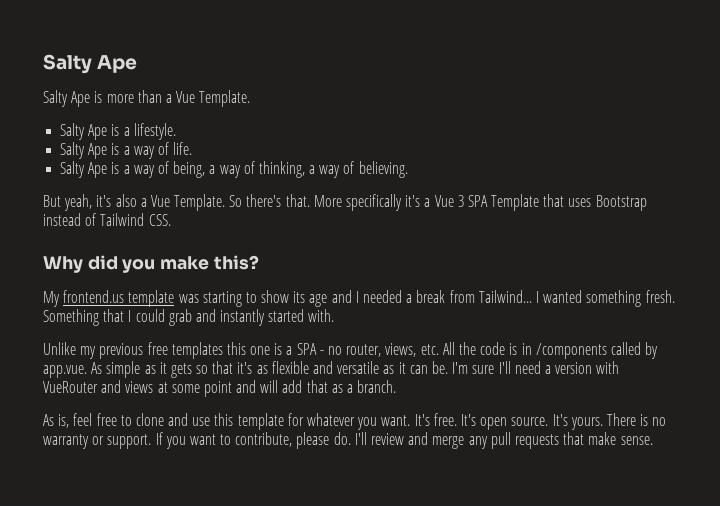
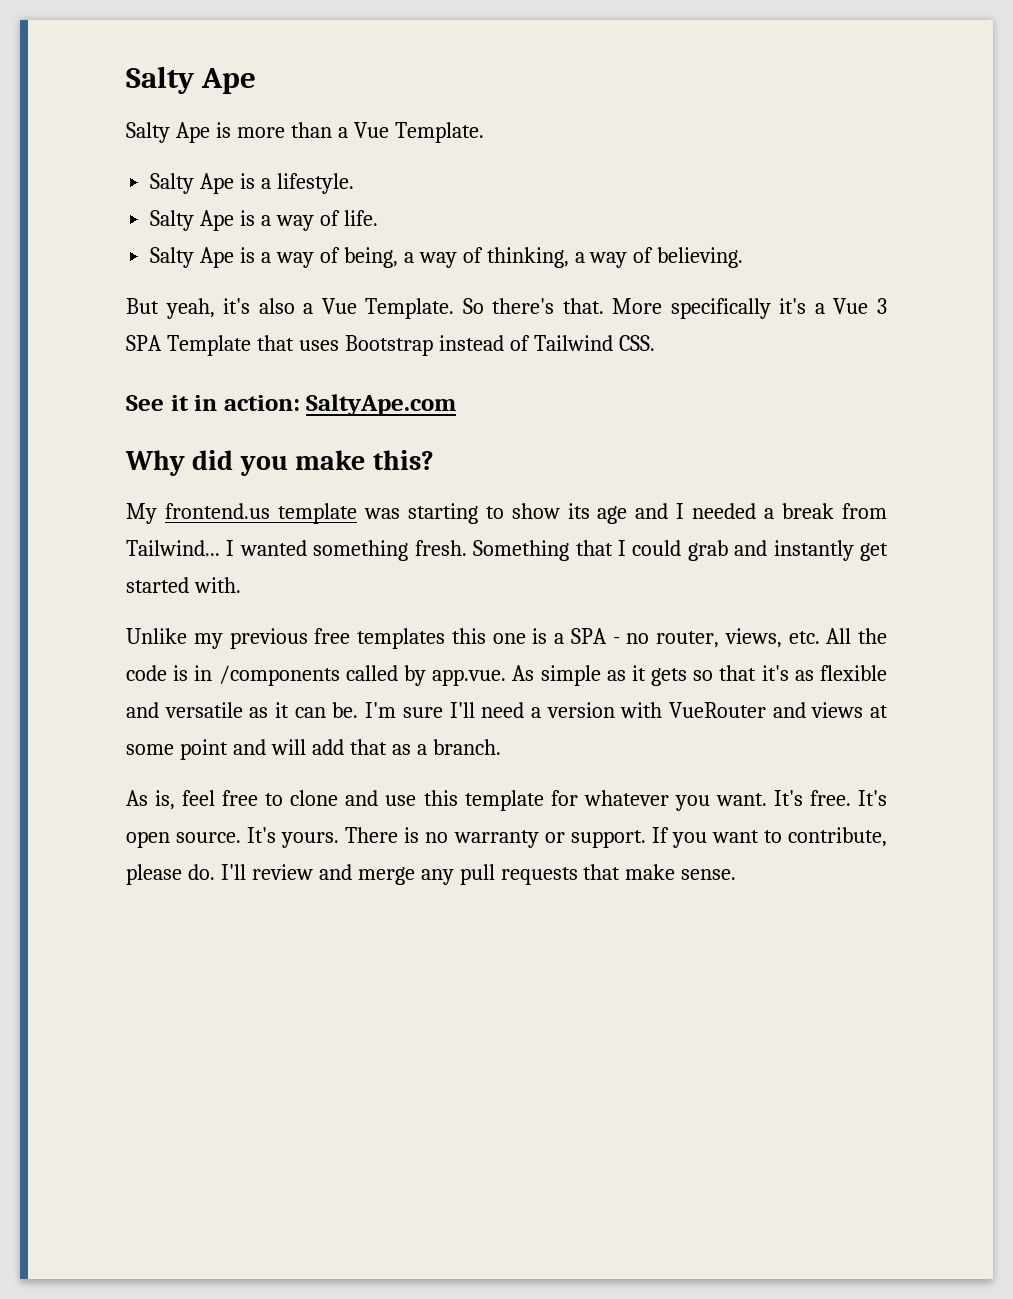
(171, 220) none -> [126,394,457,416] // See it in action: SaltyApe.com
(266, 317) none -> [860,543,888,561] get

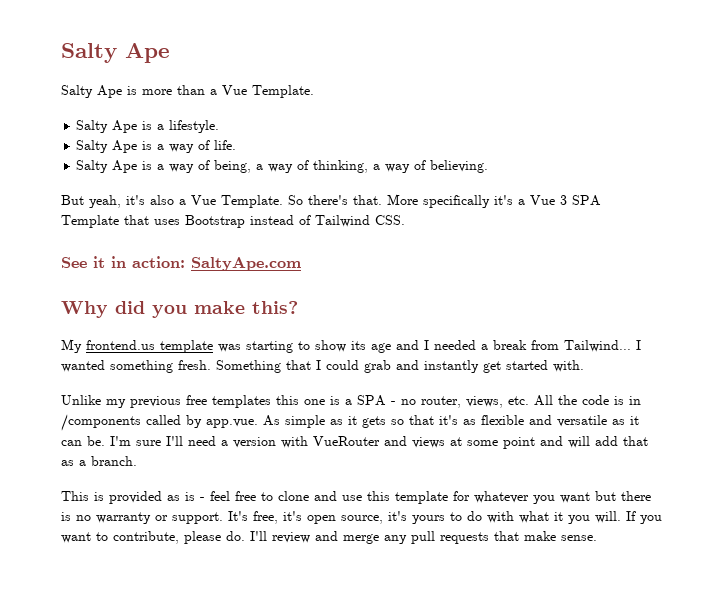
[126,790,176,810] As is, -> [61,491,205,504] This is provided as is -
[715,790,887,806] [126,827,399,848] want. It's free. It's open source. It's yours. There -> [560,491,651,503] want but there
(646, 839) none -> [228,511,621,524] It's free, it's open source, it's yours to do with what it you will.

